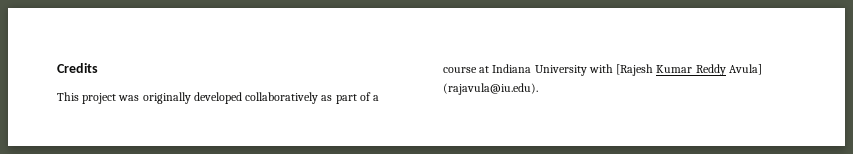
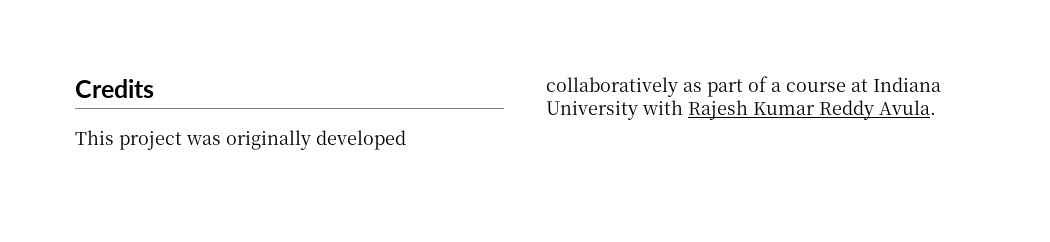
[616,64,654,76] [Rajesh -> [688,100,748,120] Rajesh
[728,64,762,75] [443,83,538,95] Avula] (rajavula@iu.edu). -> [879,100,936,115] Avula.

